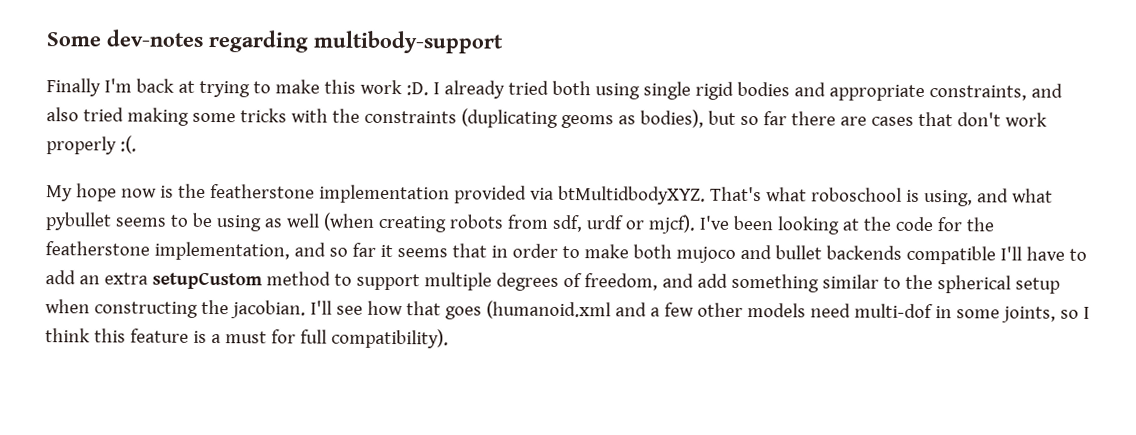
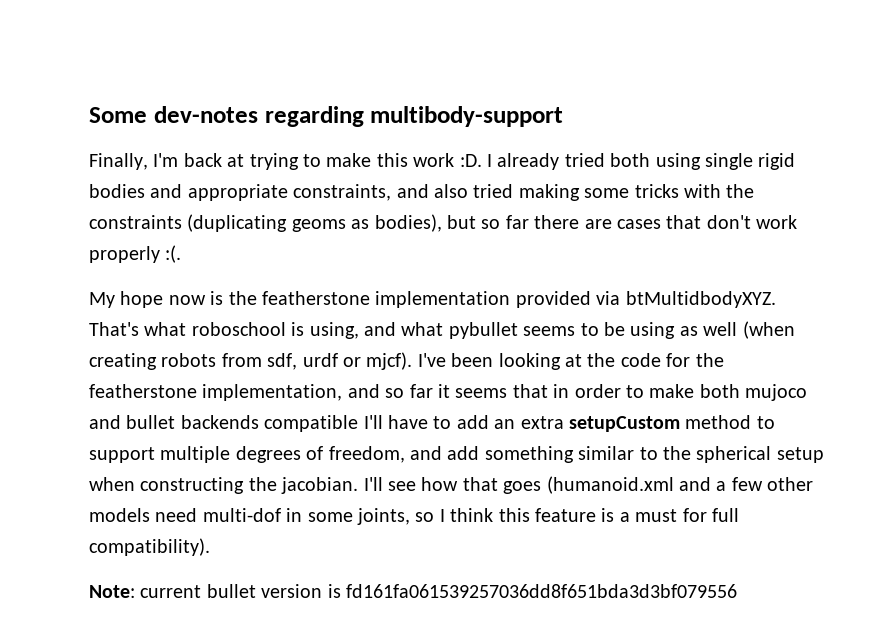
[46,78,101,97] Finally -> [89,153,148,170] Finally,
(449, 338) none -> [89,584,737,598] // Note: current bullet version is fd161fa061539257036dd8f651bda3d3bf079556

